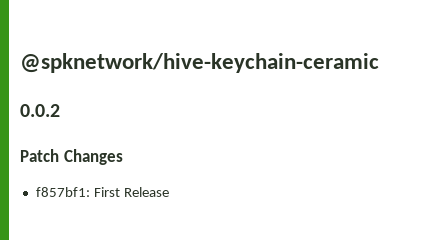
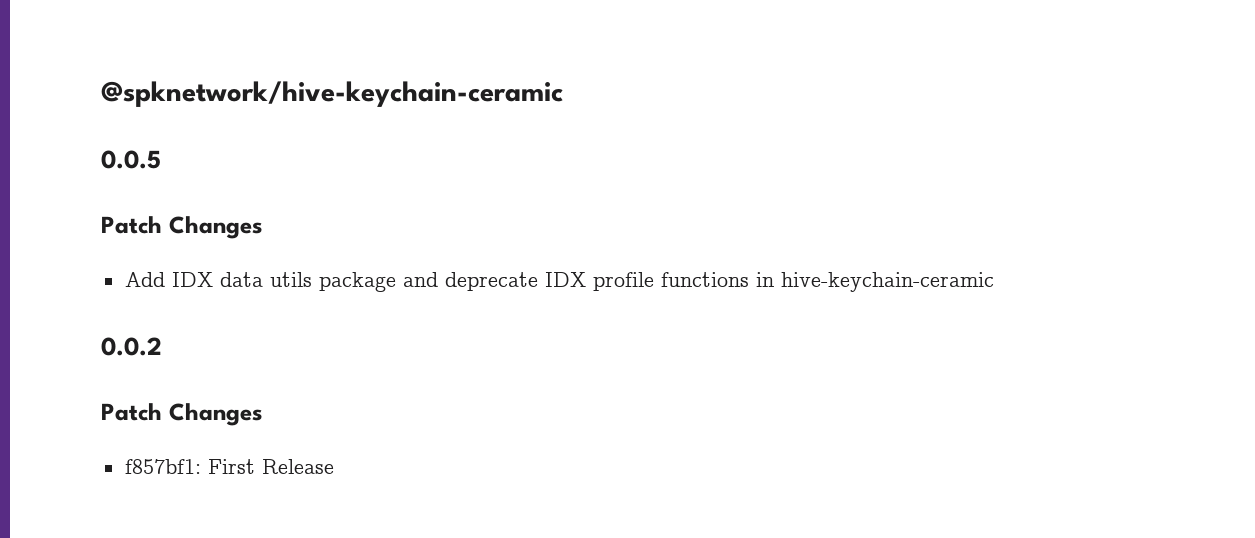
(379, 63) none -> [101,150,161,169] [101,216,263,239] [124,272,994,292] // 0.0.5 // Patch Changes // Add IDX data utils package and deprecate IDX profile functions in hive-keychain-ceramic

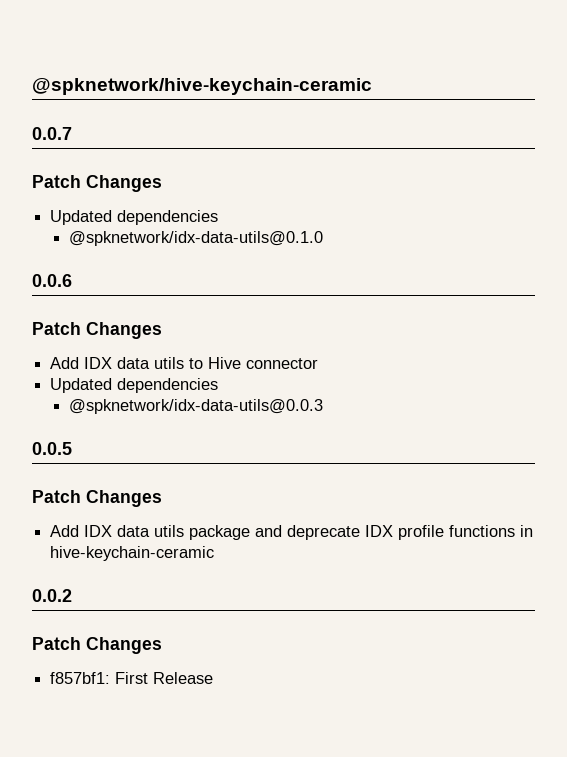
(563, 94) none -> [32,127,72,140] [32,175,162,192] [50,210,219,225] [68,231,323,246] [32,274,72,287] [32,322,162,339] [50,357,319,369] [50,378,219,393] [68,399,323,414] // 0.0.7 // Patch Changes // Updated dependencies // @spknetwork/idx-data-utils@0.1.0 // 0.0.6 // Patch Changes // Add IDX data utils to Hive connector // Updated dependencies // @spknetwork/idx-data-utils@0.0.3

